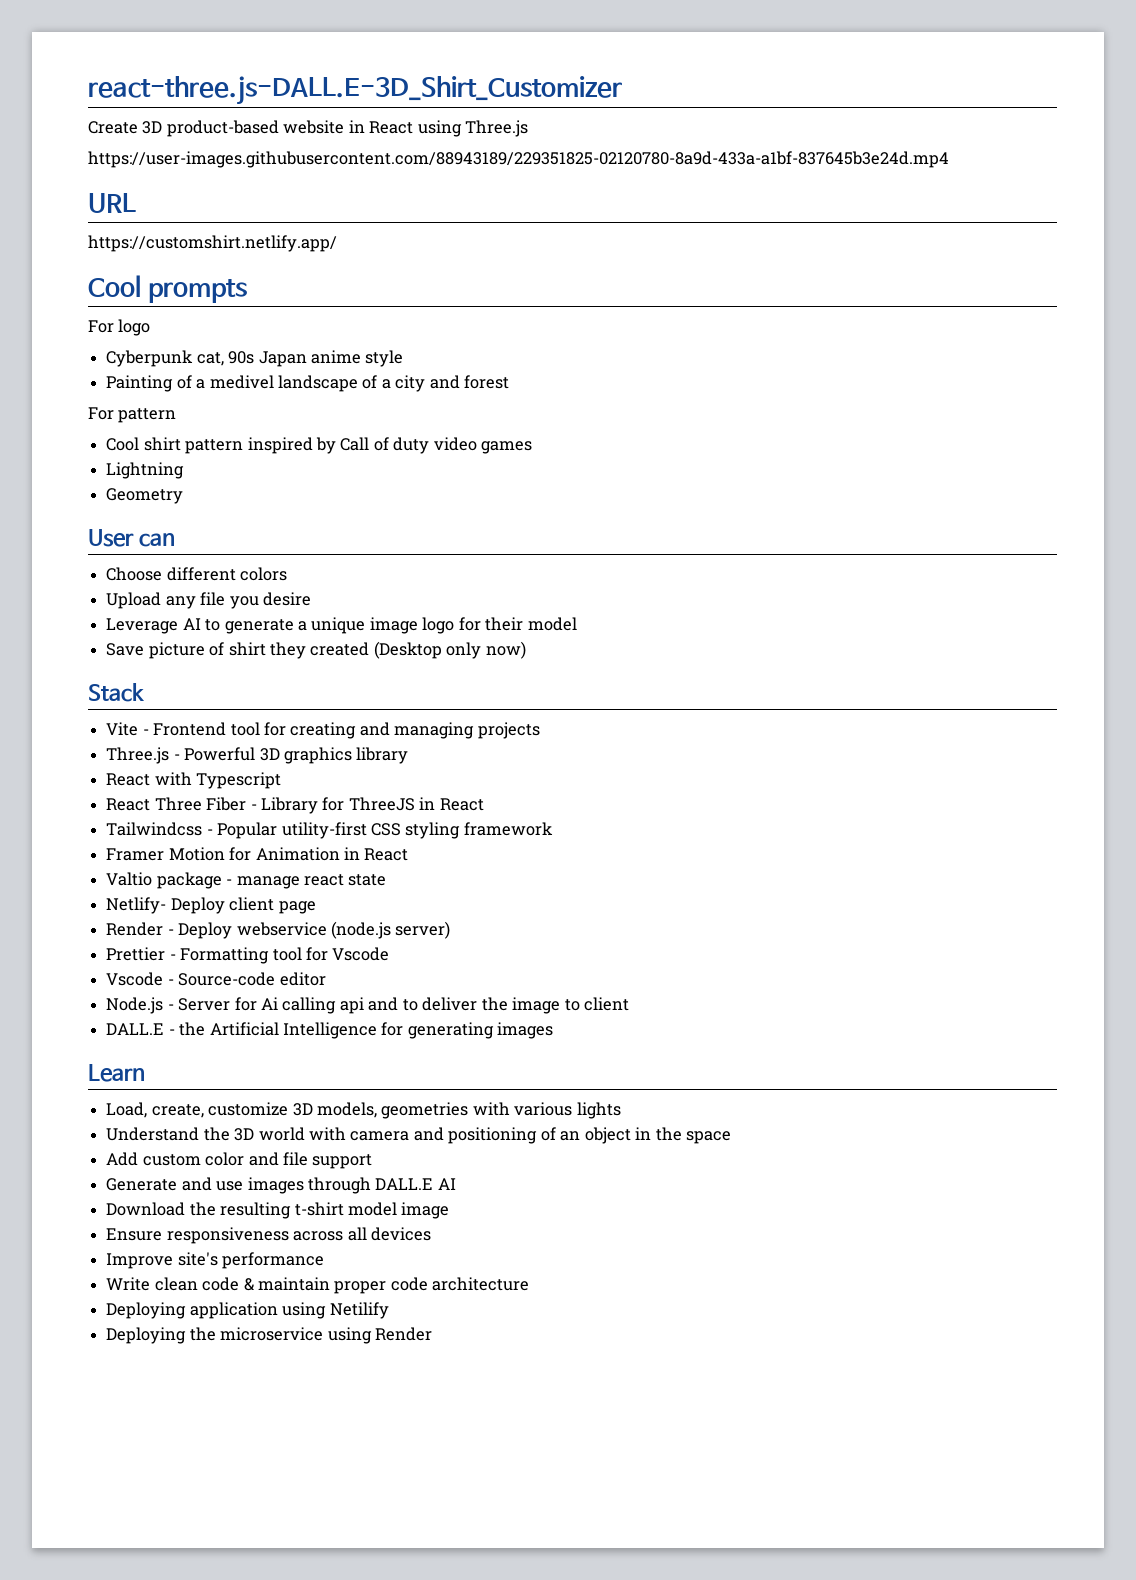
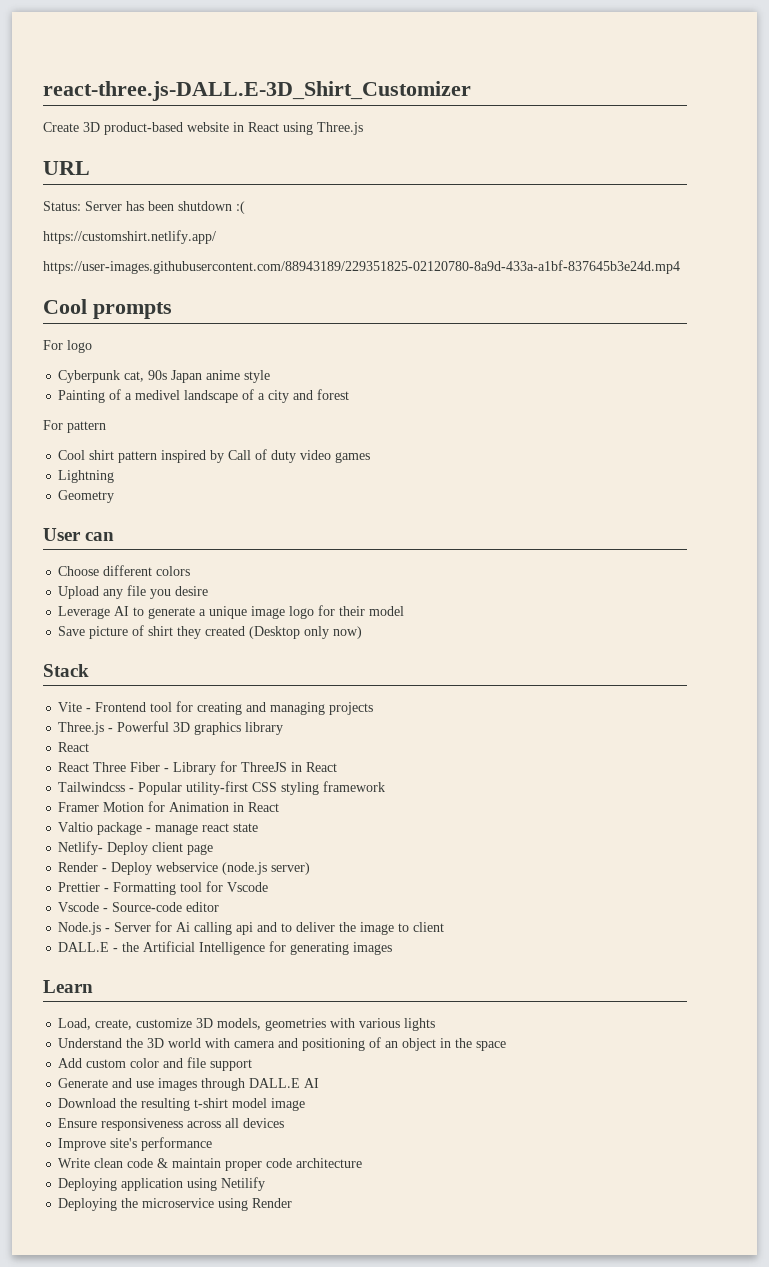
[88,151,949,168] // https://user-images.githubusercontent.com/88943189/229351825-02120780-8a9d-433a-a1bf-837645b3e24d.mp4 -> (363, 128) none
(136, 203) none -> [43,201,245,214] // Status: Server has been shutdown :(
(337, 243) none -> [43,260,680,274] // https://user-images.githubusercontent.com/88943189/229351825-02120780-8a9d-433a-a1bf-837645b3e24d.mp4
[154,772,282,789] with Typescript -> (90, 747) none

